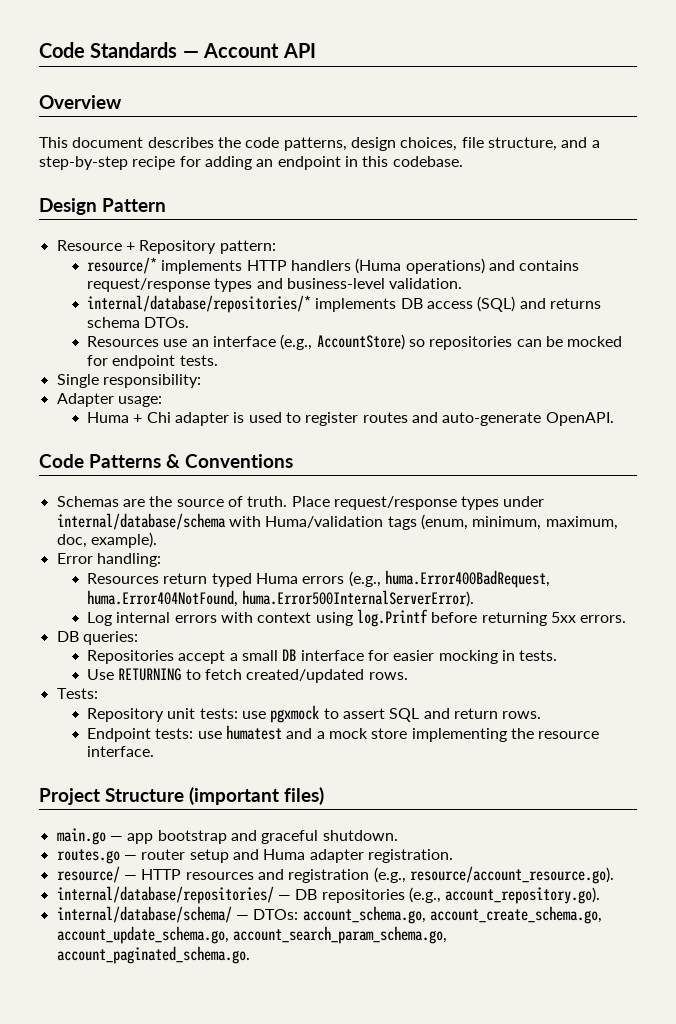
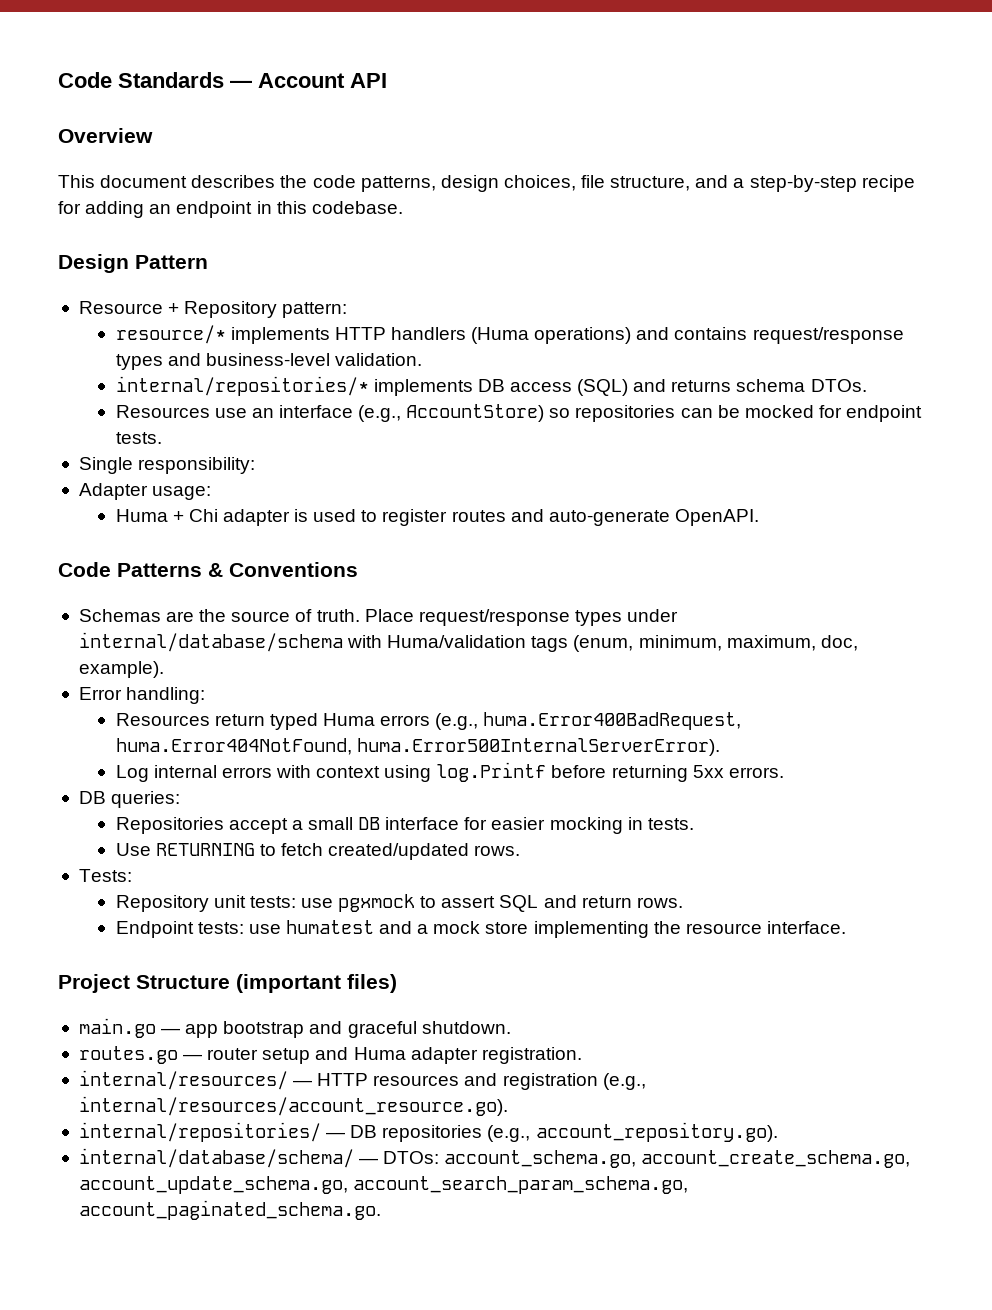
[87,295,312,313] internal/database/repositories/* -> [115,376,369,396] internal/repositories/*
[56,866,120,883] resource/ -> [78,1070,288,1090] internal/resources/
[409,866,614,884] [56,886,274,904] resource/account_resource.go). // internal/database/repositories/ -> [78,1096,508,1116] [78,1122,321,1142] internal/resources/account_resource.go). // internal/repositories/

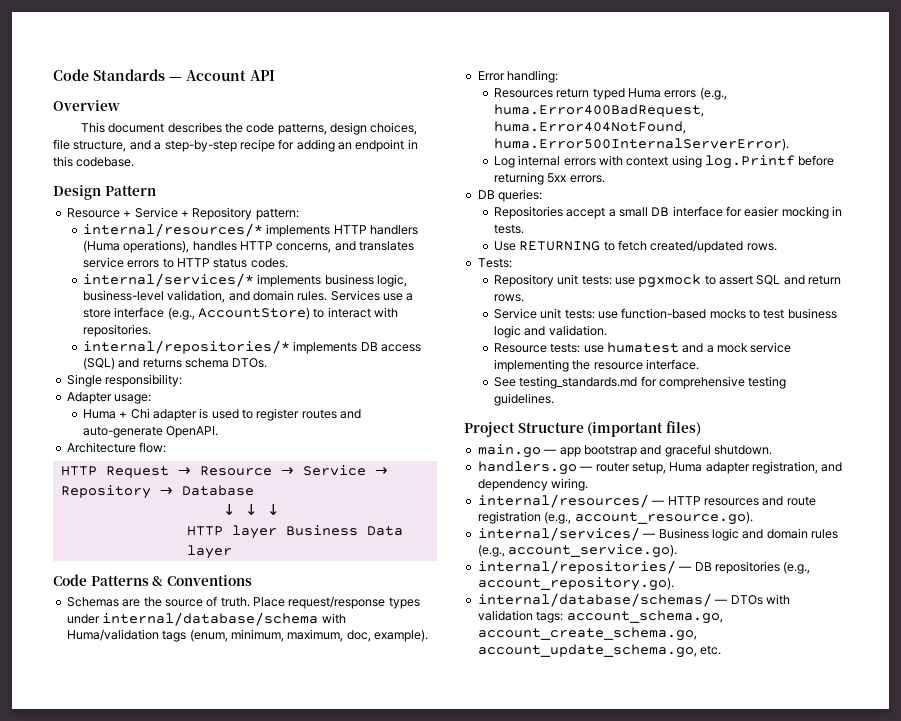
(180, 308) none -> [134,207,189,218] Service +
[115,325,226,344] resource/* -> [82,223,263,237] internal/resources/*
[534,327,904,344] [115,353,422,370] operations) and contains request/response types and business-level validation. -> [123,240,415,253] [82,257,288,268] [82,273,407,287] [82,290,414,303] [82,307,399,320] [82,324,151,337] operations), handles HTTP concerns, and translates service errors to HTTP status codes. // internal/services/* implements business logic, business-level validation, and domain rules. Services use a store interface (e.g., AccountStore) to interact with repositories.
[115,404,923,422] [115,432,162,444] // Resources use an interface (e.g., AccountStore) so repositories can be mocked for endpoint tests. -> (268, 363) none
(759, 517) none -> [66,442,167,453] [60,465,388,478] [60,485,254,499] [222,504,280,515] [186,525,403,539] [186,545,232,559] // Architecture flow: // HTTP Request → Resource → Service → Repository → Database // ↓ ↓ ↓ // HTTP layer Business Data layer
[115,921,194,938] Endpoint -> [493,308,837,319] [493,325,607,338] [493,343,547,353] Service unit tests: use function-based mocks to test business logic and validation. // Resource
[485,922,529,934] store -> [750,342,792,353] service
(846, 927) none -> [493,376,787,389] [493,393,554,406] // See testing_standards.md for comprehensive testing guidelines.
[78,1046,178,1064] routes.go -> [477,461,577,475] handlers.go
[262,1047,582,1064] setup and Huma adapter registration. -> [631,461,843,474] [477,478,589,491] setup, Huma adapter registration, and dependency wiring.
(498, 1079) none -> [786,496,816,506] route
[78,1096,508,1116] internal/resources/account_resource.go). -> [574,511,753,525] [477,527,838,541] [477,544,678,558] account_resource.go). // internal/services/ — Business logic and domain rules (e.g., account_service.go).
[78,1148,440,1168] internal/database/schema/ — DTOs: -> [477,593,790,607] [477,610,564,623] internal/database/schemas/ — DTOs with validation tags:
[353,1176,689,1194] [78,1200,381,1220] account_search_param_schema.go, account_paginated_schema.go. -> [700,645,722,655] etc.

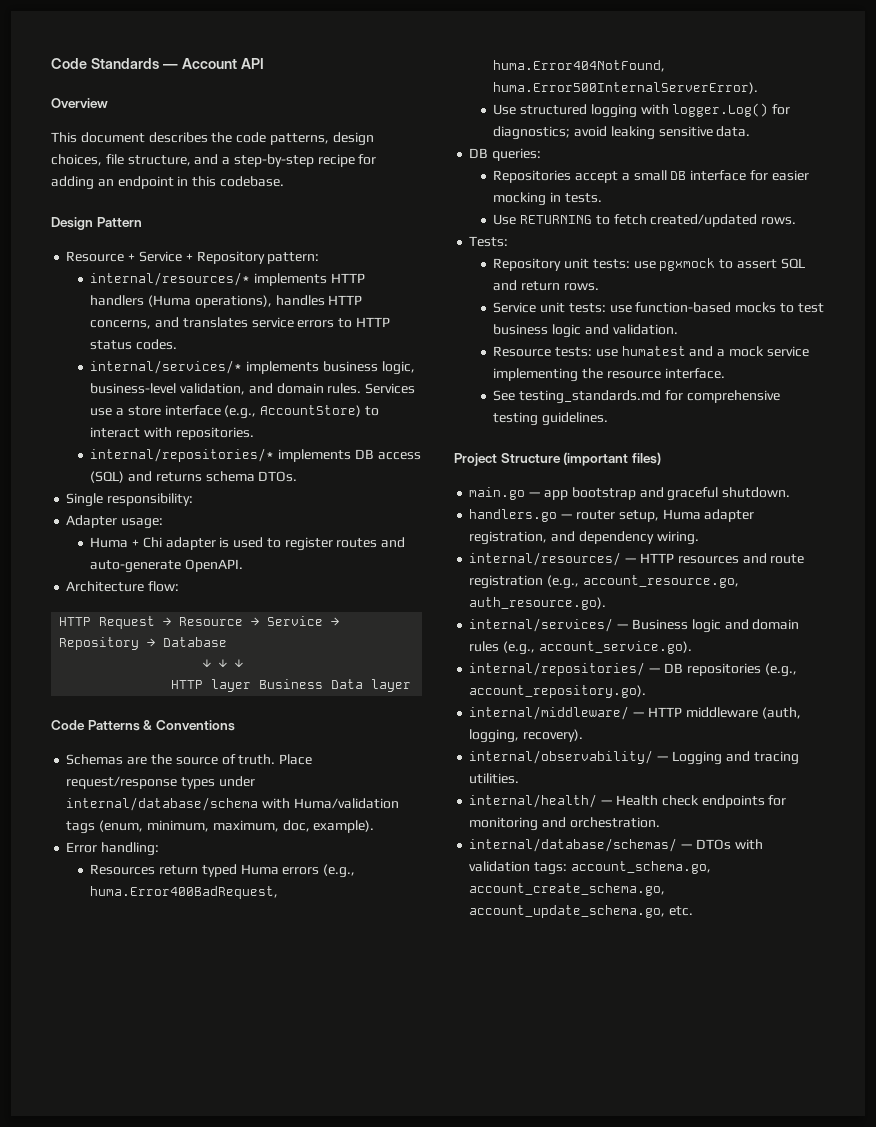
[493,155,835,169] [493,172,605,185] Log internal errors with context using log.Printf before returning 5xx errors. -> [493,103,791,118] [493,126,751,140] Use structured logging with logger.Log() for diagnostics; avoid leaking sensitive data.
[574,511,753,525] account_resource.go). -> [582,575,739,588] [469,597,607,610] account_resource.go, auth_resource.go).
(674, 584) none -> [469,706,801,720] [469,729,584,743] [469,750,799,765] [469,773,520,784] [469,794,787,808] [469,817,660,831] // internal/middleware/ — HTTP middleware (auth, logging, recovery). // internal/observability/ — Logging and tracing utilities. // internal/health/ — Health check endpoints for monitoring and orchestration.

